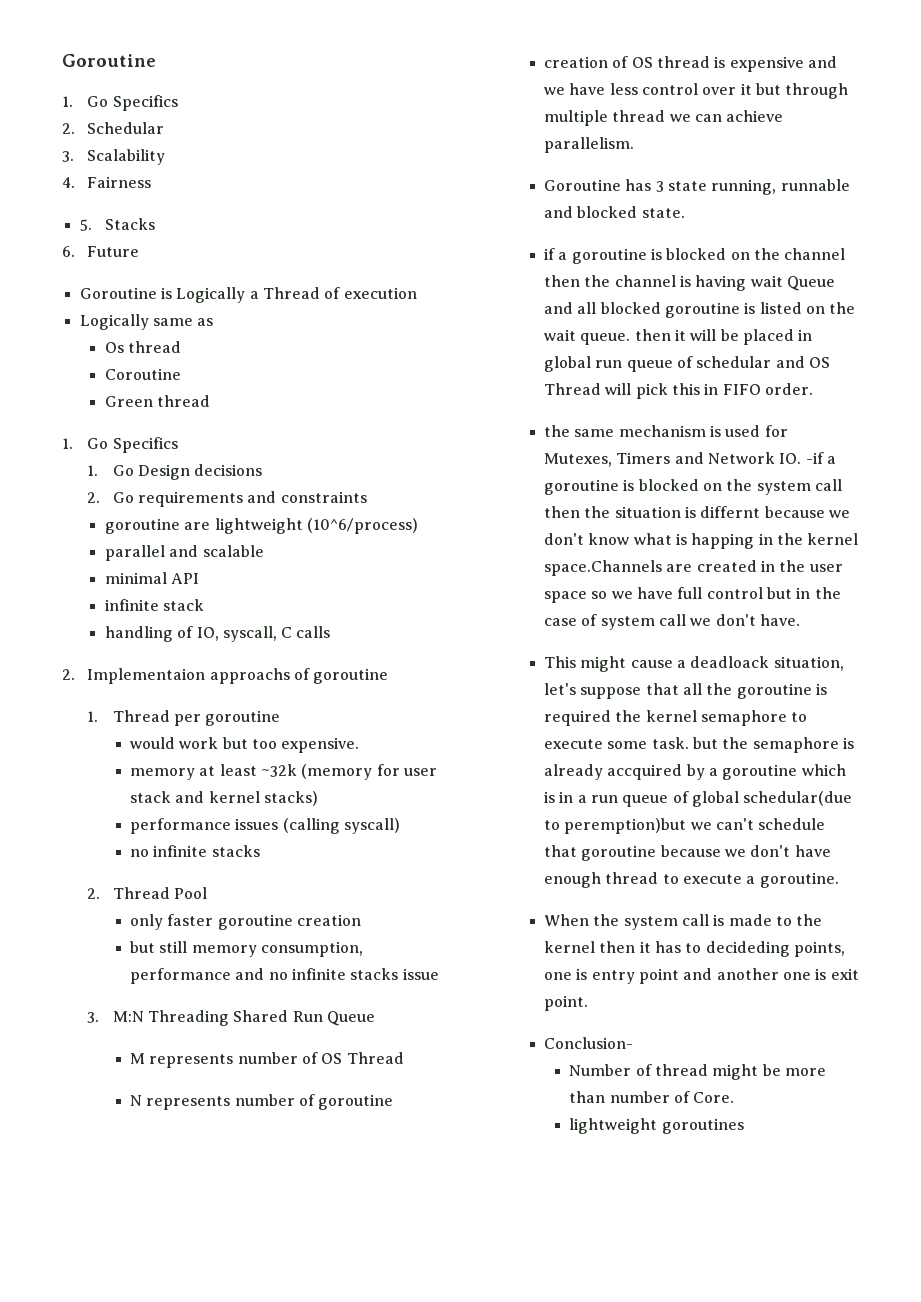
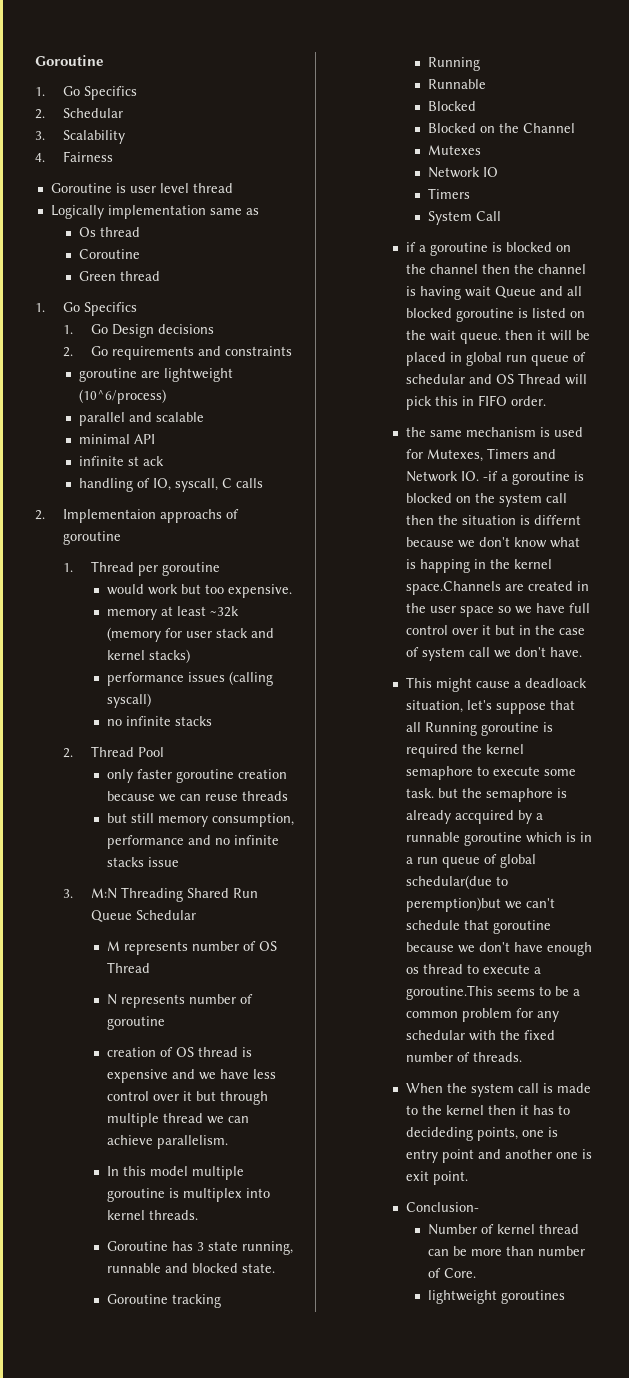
[79,218,155,231] [62,246,140,257] [79,287,417,303] [79,314,149,330] 5. Stacks // 6. Future // Goroutine is Logically a Thread of execution // Logically -> [50,183,233,193] [50,205,206,219] Goroutine is user level thread // Logically implementation
[163,599,205,611] stack -> [127,456,164,466] st ack
(362, 920) none -> [107,791,289,802] because we can reuse threads
(375, 1018) none -> [136,910,197,920] Schedular
(635, 145) none -> [107,1166,245,1180] [107,1188,271,1202] [107,1210,199,1220] // In this model multiple goroutine is multiplex into kernel threads.
(685, 213) none -> [107,1294,222,1308] [427,57,480,71] [427,79,486,89] [427,101,476,111] [427,123,575,133] [427,145,481,155] [427,167,498,178] [427,188,470,199] [427,211,501,225] // Goroutine tracking // Running // Runnable // Blocked // Blocked on the Channel // Mutexes // Network IO // Timers // System Call
(763, 593) none -> [452,625,492,635] over it
[706,683,733,695] the -> [425,722,478,736] Running
(719, 772) none -> [406,832,461,842] runnable
(602, 880) none -> [406,967,420,974] os
[759,872,839,888] goroutine. -> [406,985,581,1000] [406,1008,560,1022] [406,1030,556,1041] [406,1052,523,1062] goroutine.This seems to be a common problem for any schedular with the fixed number of threads.
[655,1064,759,1080] thread might -> [496,1224,579,1234] [427,1249,449,1256] kernel thread can

